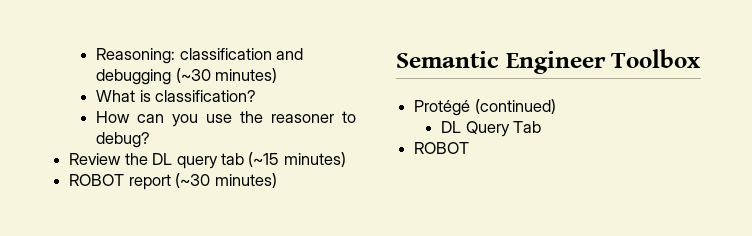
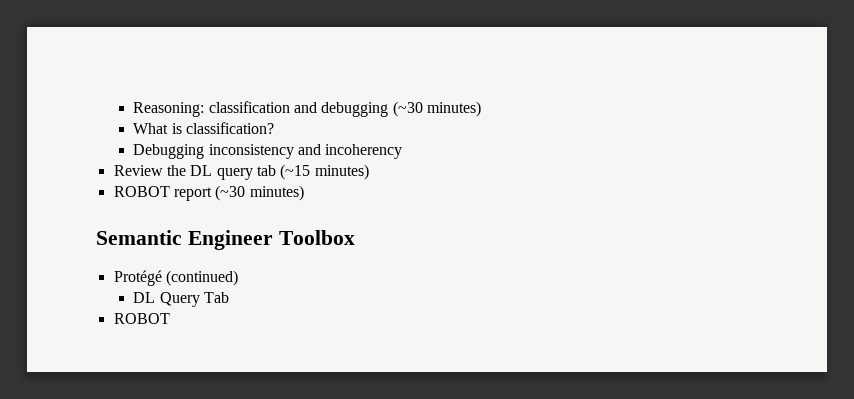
[96,111,357,127] [96,132,151,148] How can you use the reasoner to debug? -> [133,144,403,159] Debugging inconsistency and incoherency

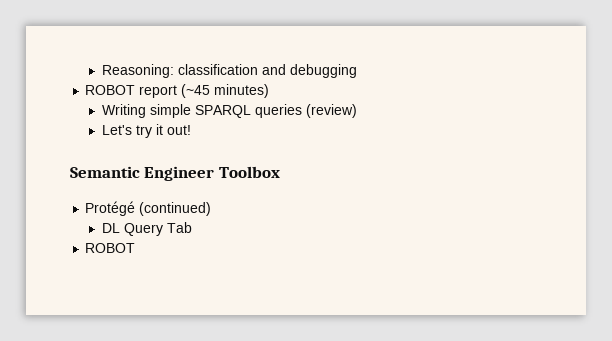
[392,101,481,117] [133,122,274,134] [133,144,403,159] [113,164,369,180] (~30 minutes) // What is classification? // Debugging inconsistency and incoherency // Review the DL query tab (~15 minutes) -> (357, 71) none
[215,185,304,201] (~30 minutes) -> [181,84,270,98] [101,104,357,118] [101,124,191,138] (~45 minutes) // Writing simple SPARQL queries (review) // Let's try it out!

